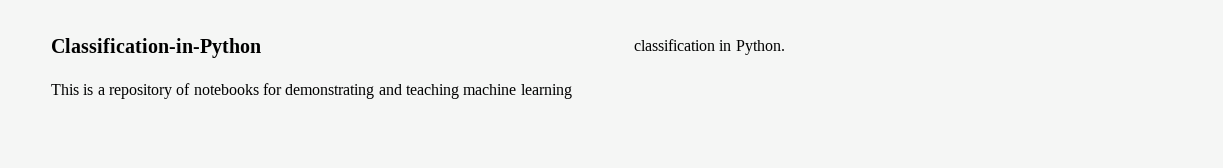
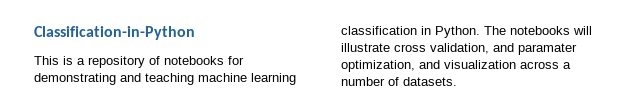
(785, 47) none -> [484,26,592,35] [341,43,577,55] [341,60,571,72] [341,77,457,86] The notebooks will illustrate cross validation, and paramater optimization, and visualization across a number of datasets.

